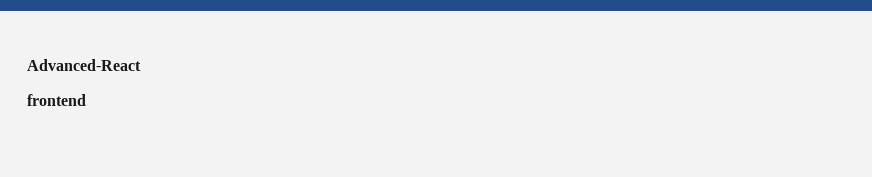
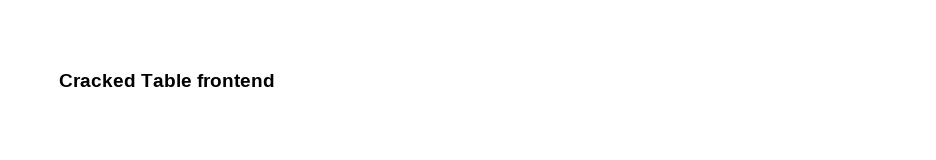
[27,59,141,71] Advanced-React // -> [59,74,193,87] Cracked Table

